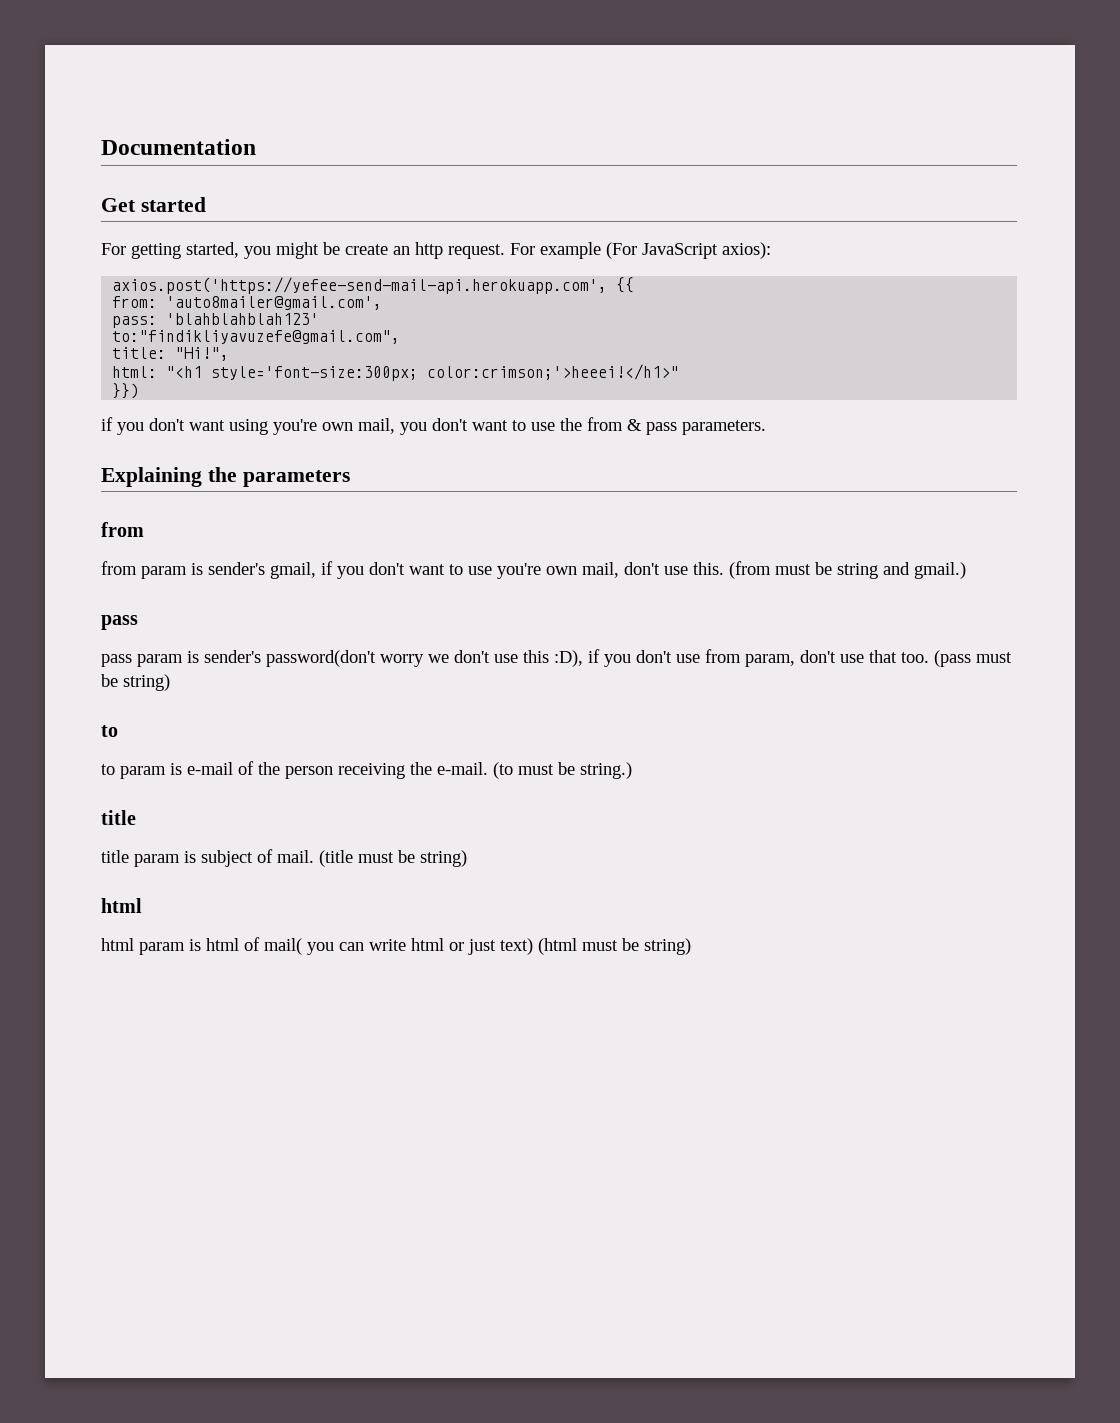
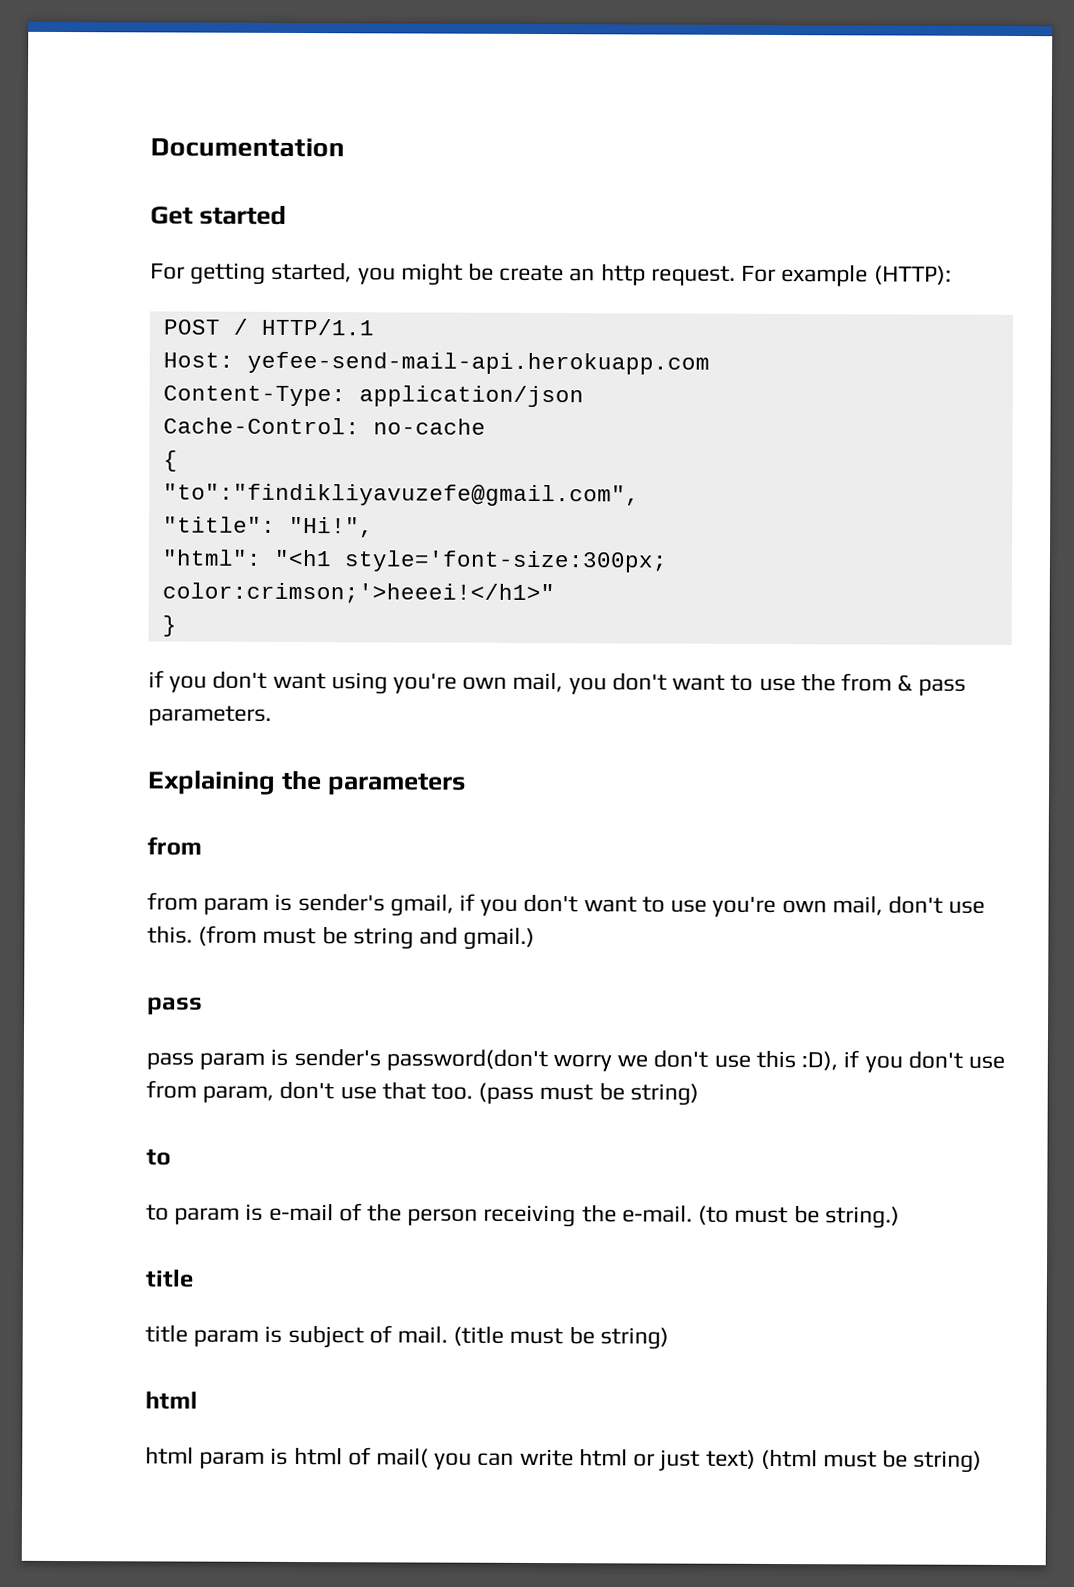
[606,242,771,259] [112,277,635,294] [112,296,383,310] [112,313,320,328] [112,330,401,344] [112,347,167,359] (For JavaScript axios): // axios.post('https://yefee-send-mail-api.herokuapp.com', {{ // from: 'auto8mailer@gmail.com', // pass: 'blahblahblah123' // to:"findikliyavuzefe@gmail.com", // title: -> [873,265,952,285] [162,318,374,336] [162,351,710,375] [162,385,584,408] [162,417,486,435] [162,450,178,472] [162,483,640,507] [162,516,276,533] (HTTP): // POST / HTTP/1.1 // Host: yefee-send-mail-api.herokuapp.com // Content-Type: application/json // Cache-Control: no-cache // { // "to":"findikliyavuzefe@gmail.com", // "title":
[112,366,158,378] html: -> [161,549,262,566] "html":
[112,383,140,399] }}) -> [161,615,177,637] }

